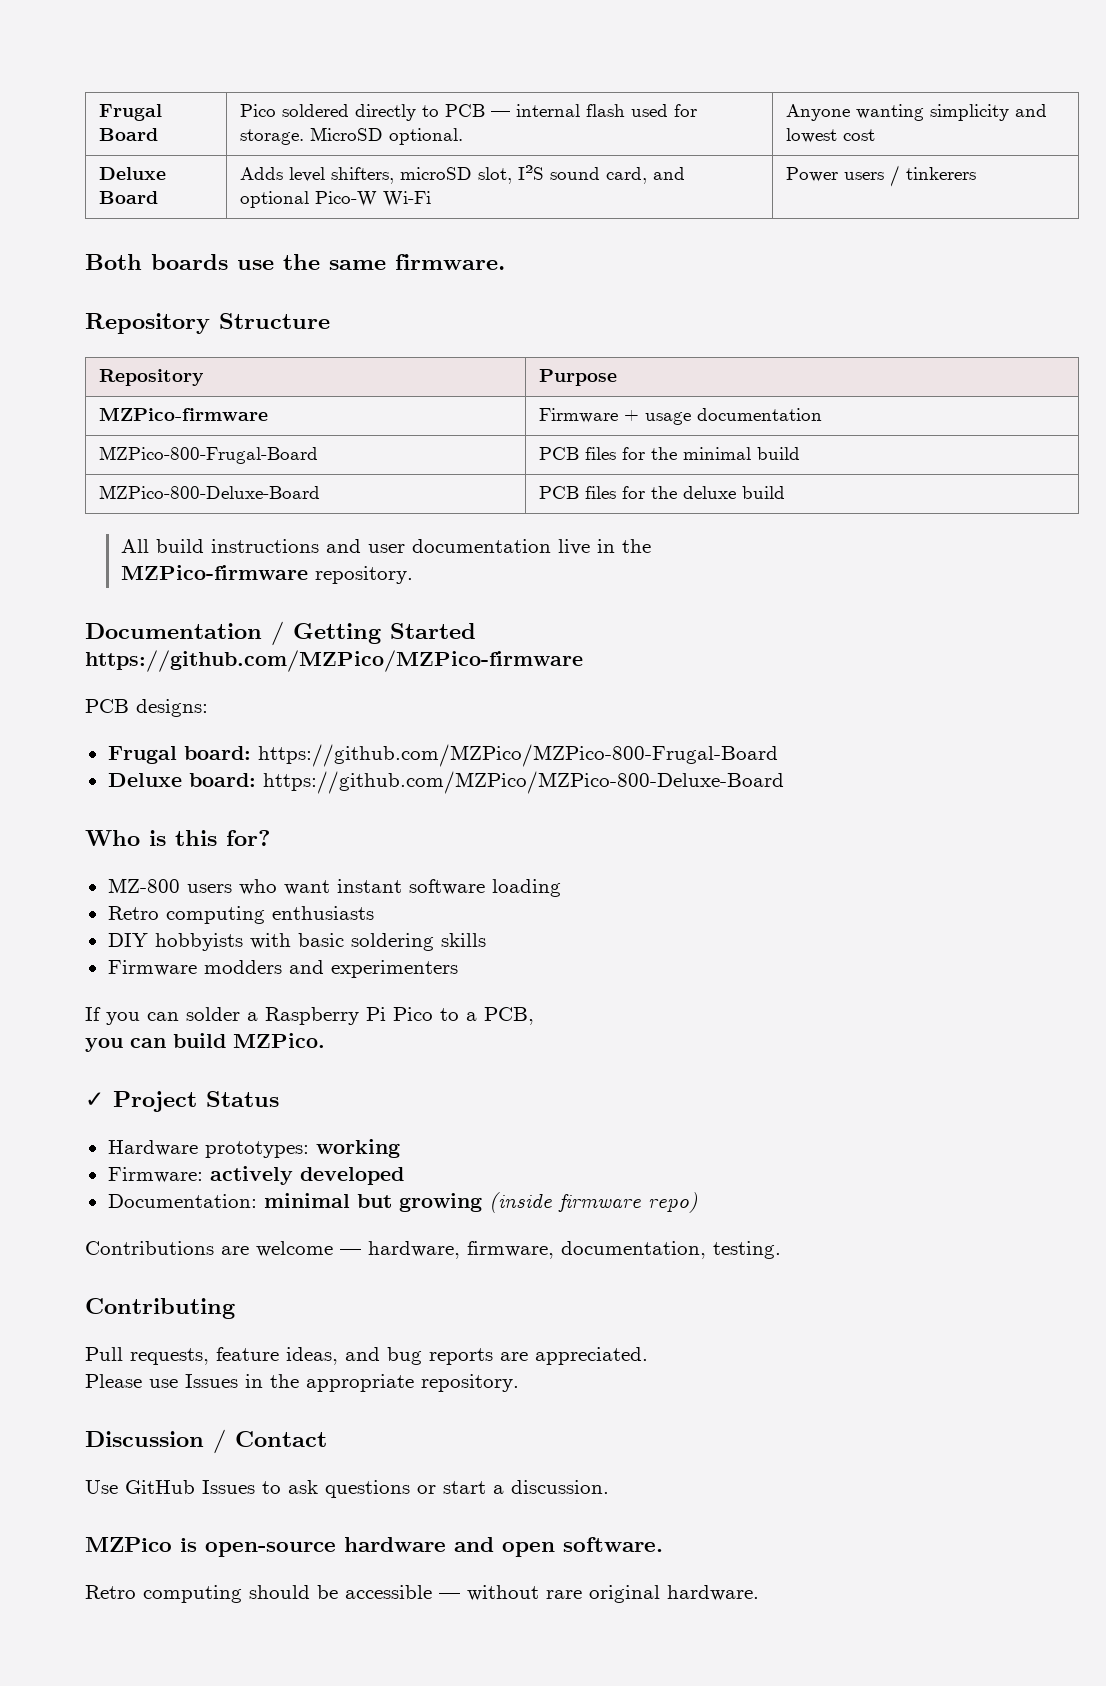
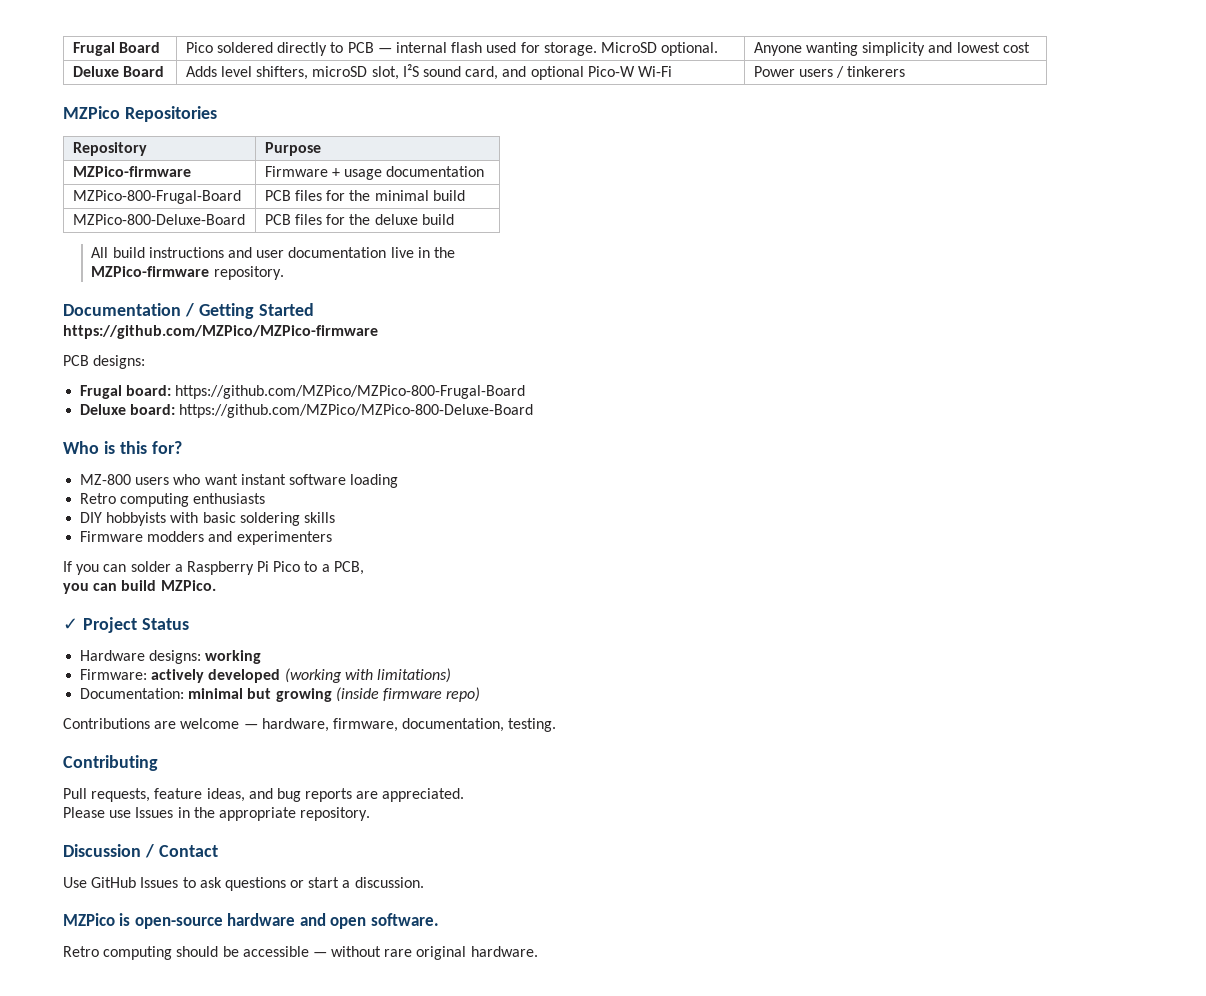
[85,254,505,270] [85,313,330,334] Both boards use the same firmware. // Repository Structure -> [63,106,217,122] MZPico Repositories
[204,1141,309,1158] prototypes: -> [149,650,202,664] designs:
(404, 1176) none -> [284,668,451,683] (working with limitations)

